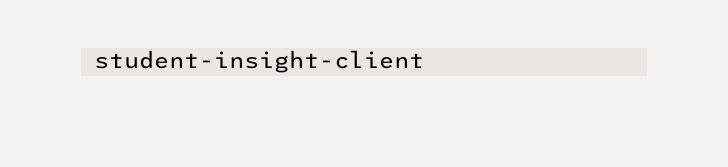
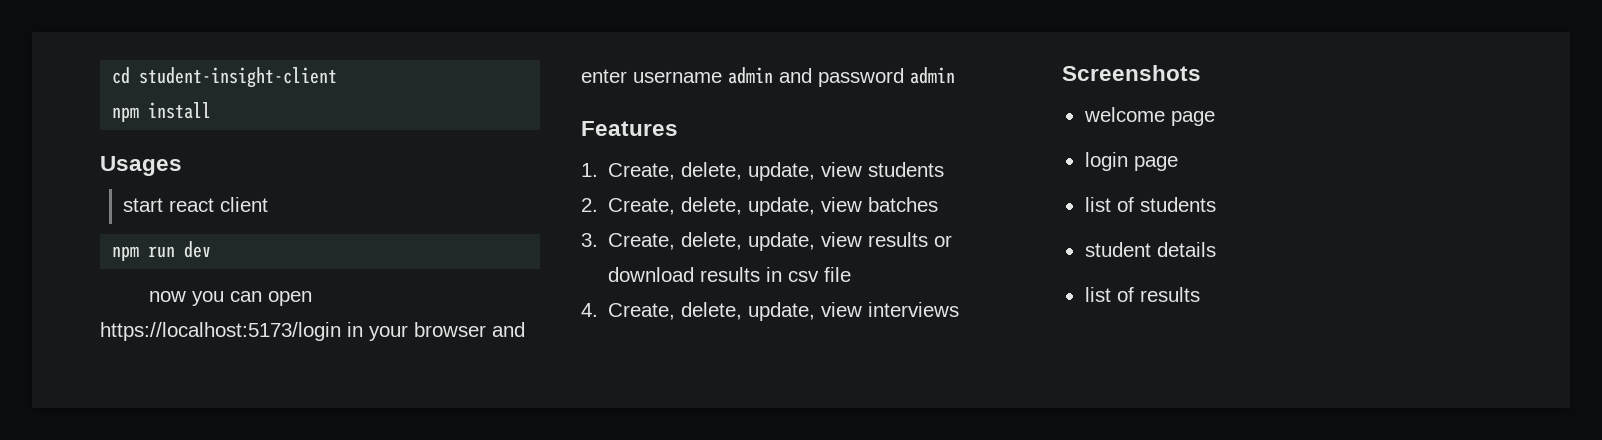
(94, 61) none -> [112,67,131,84] cd
(425, 61) none -> [112,102,212,122] [100,156,182,176] [122,197,268,212] [112,241,212,261] [149,291,313,306] [100,322,525,341] [581,67,955,87] [581,121,678,136] [581,162,945,181] [581,197,939,216] [581,232,953,251] [608,267,852,282] [581,302,960,321] [1062,65,1201,81] [1083,107,1215,126] [1084,152,1178,171] [1084,197,1216,212] [1084,242,1216,257] [1084,287,1200,302] // npm install // Usages // start react client // npm run dev // now you can open https://localhost:5173/login in your browser and enter username admin and password admin // Features // 1. Create, delete, update, view students // 2. Create, delete, update, view batches // 3. Create, delete, update, view results or download results in csv file // 4. Create, delete, update, view interviews // Screenshots // welcome page // login page // list of students // student details // list of results

